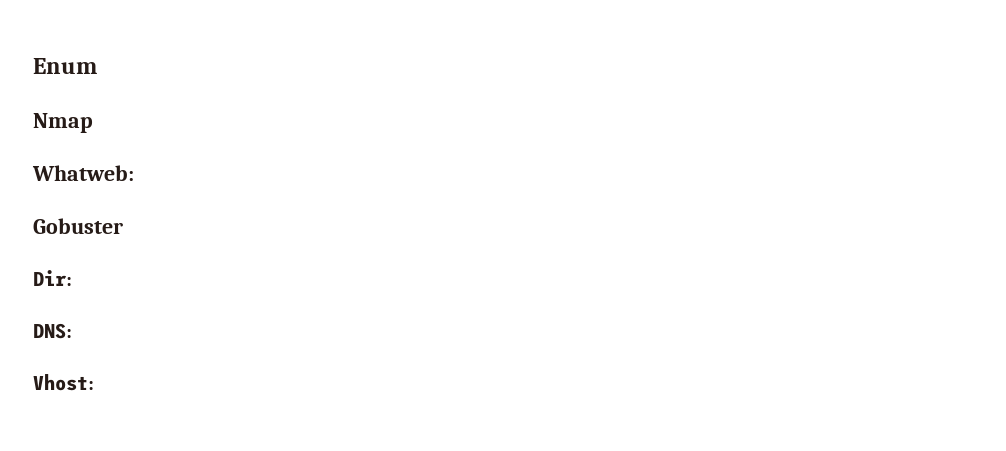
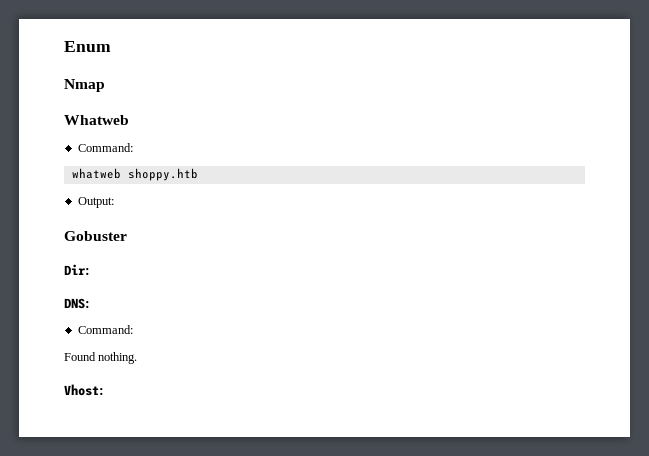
[32,165,134,181] Whatweb: -> [64,115,129,125] [77,143,133,152] [71,168,198,181] [77,197,114,208] Whatweb // Command: // whatweb shoppy.htb // Output:
(72, 331) none -> [77,325,133,334] [64,352,138,364] // Command: // Found nothing.

